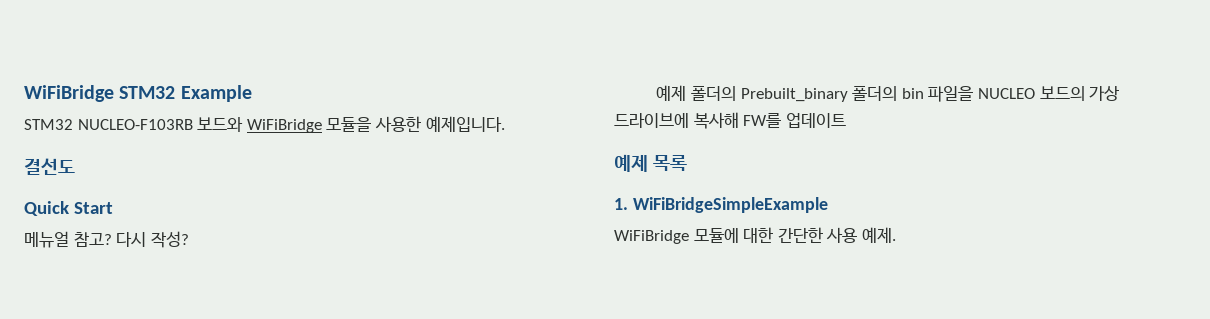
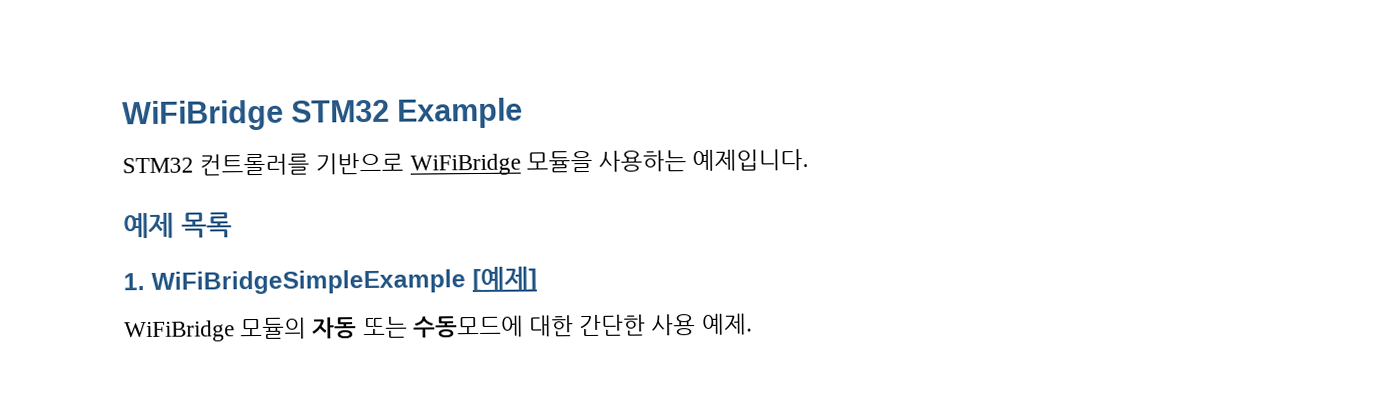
[77,117,244,132] NUCLEO-F103RB 보드와 -> [199,152,405,176] 컨트롤러를 기반으로
[374,116,421,132] 사용한 -> [598,150,688,172] 사용하는
[24,158,75,175] [24,201,113,216] [24,231,189,248] [656,85,1120,102] [614,112,846,129] // 결선도 // Quick Start // 메뉴얼 참고? 다시 작성? // 예제 폴더의 Prebuilt_binary 폴더의 bin 파일을 NUCLEO 보드의 가상 드라이브에 복사해 FW를 업데이트 -> (810, 160) none
[614,228,739,244] // WiFiBridge 모듈에 -> [472,266,537,293] [124,315,524,343] [예제] // WiFiBridge 모듈의 자동 또는 수동모드에

